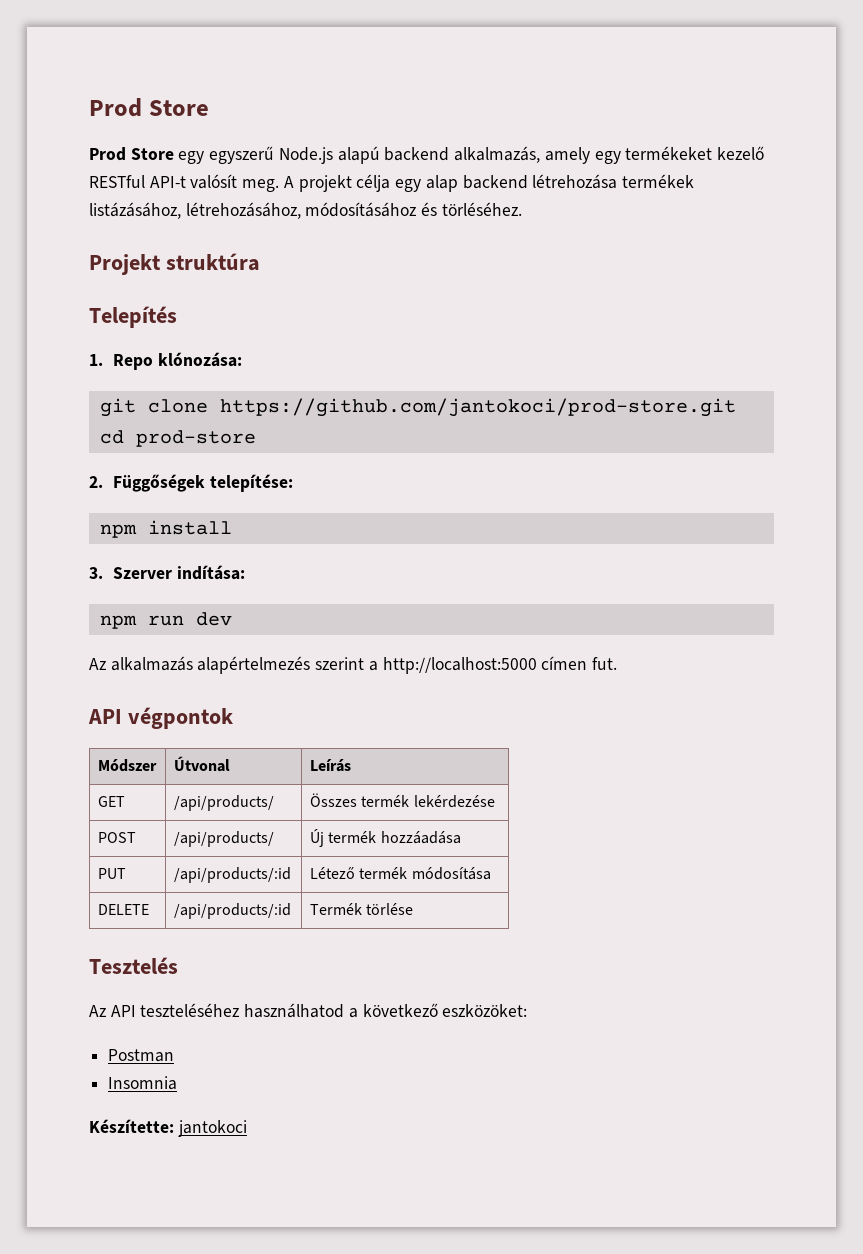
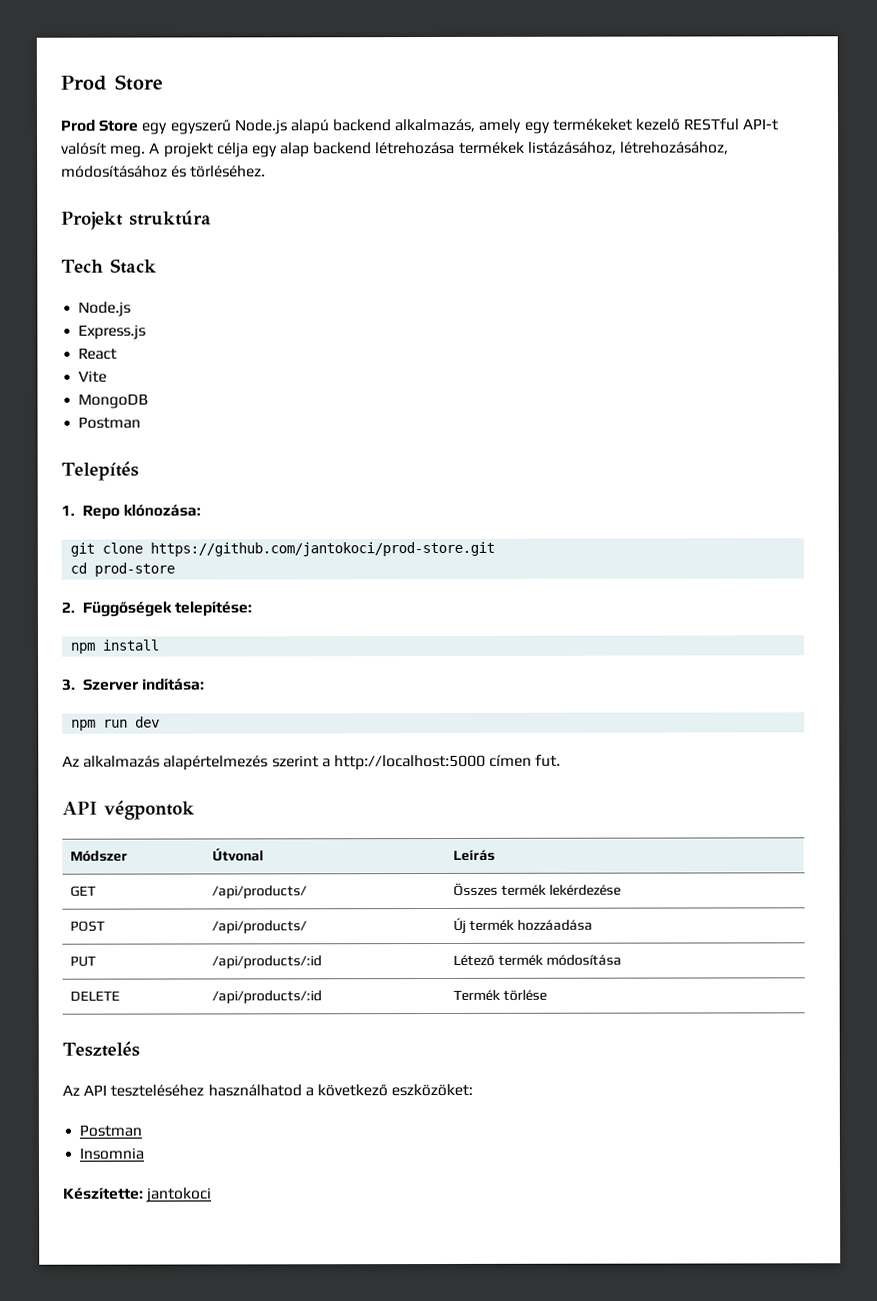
(260, 262) none -> [61,258,157,274] [78,301,132,317] [78,324,147,340] [78,347,118,360] [78,370,108,383] [78,393,150,409] [78,416,142,429] // Tech Stack // Node.js // Express.js // React // Vite // MongoDB // Postman

